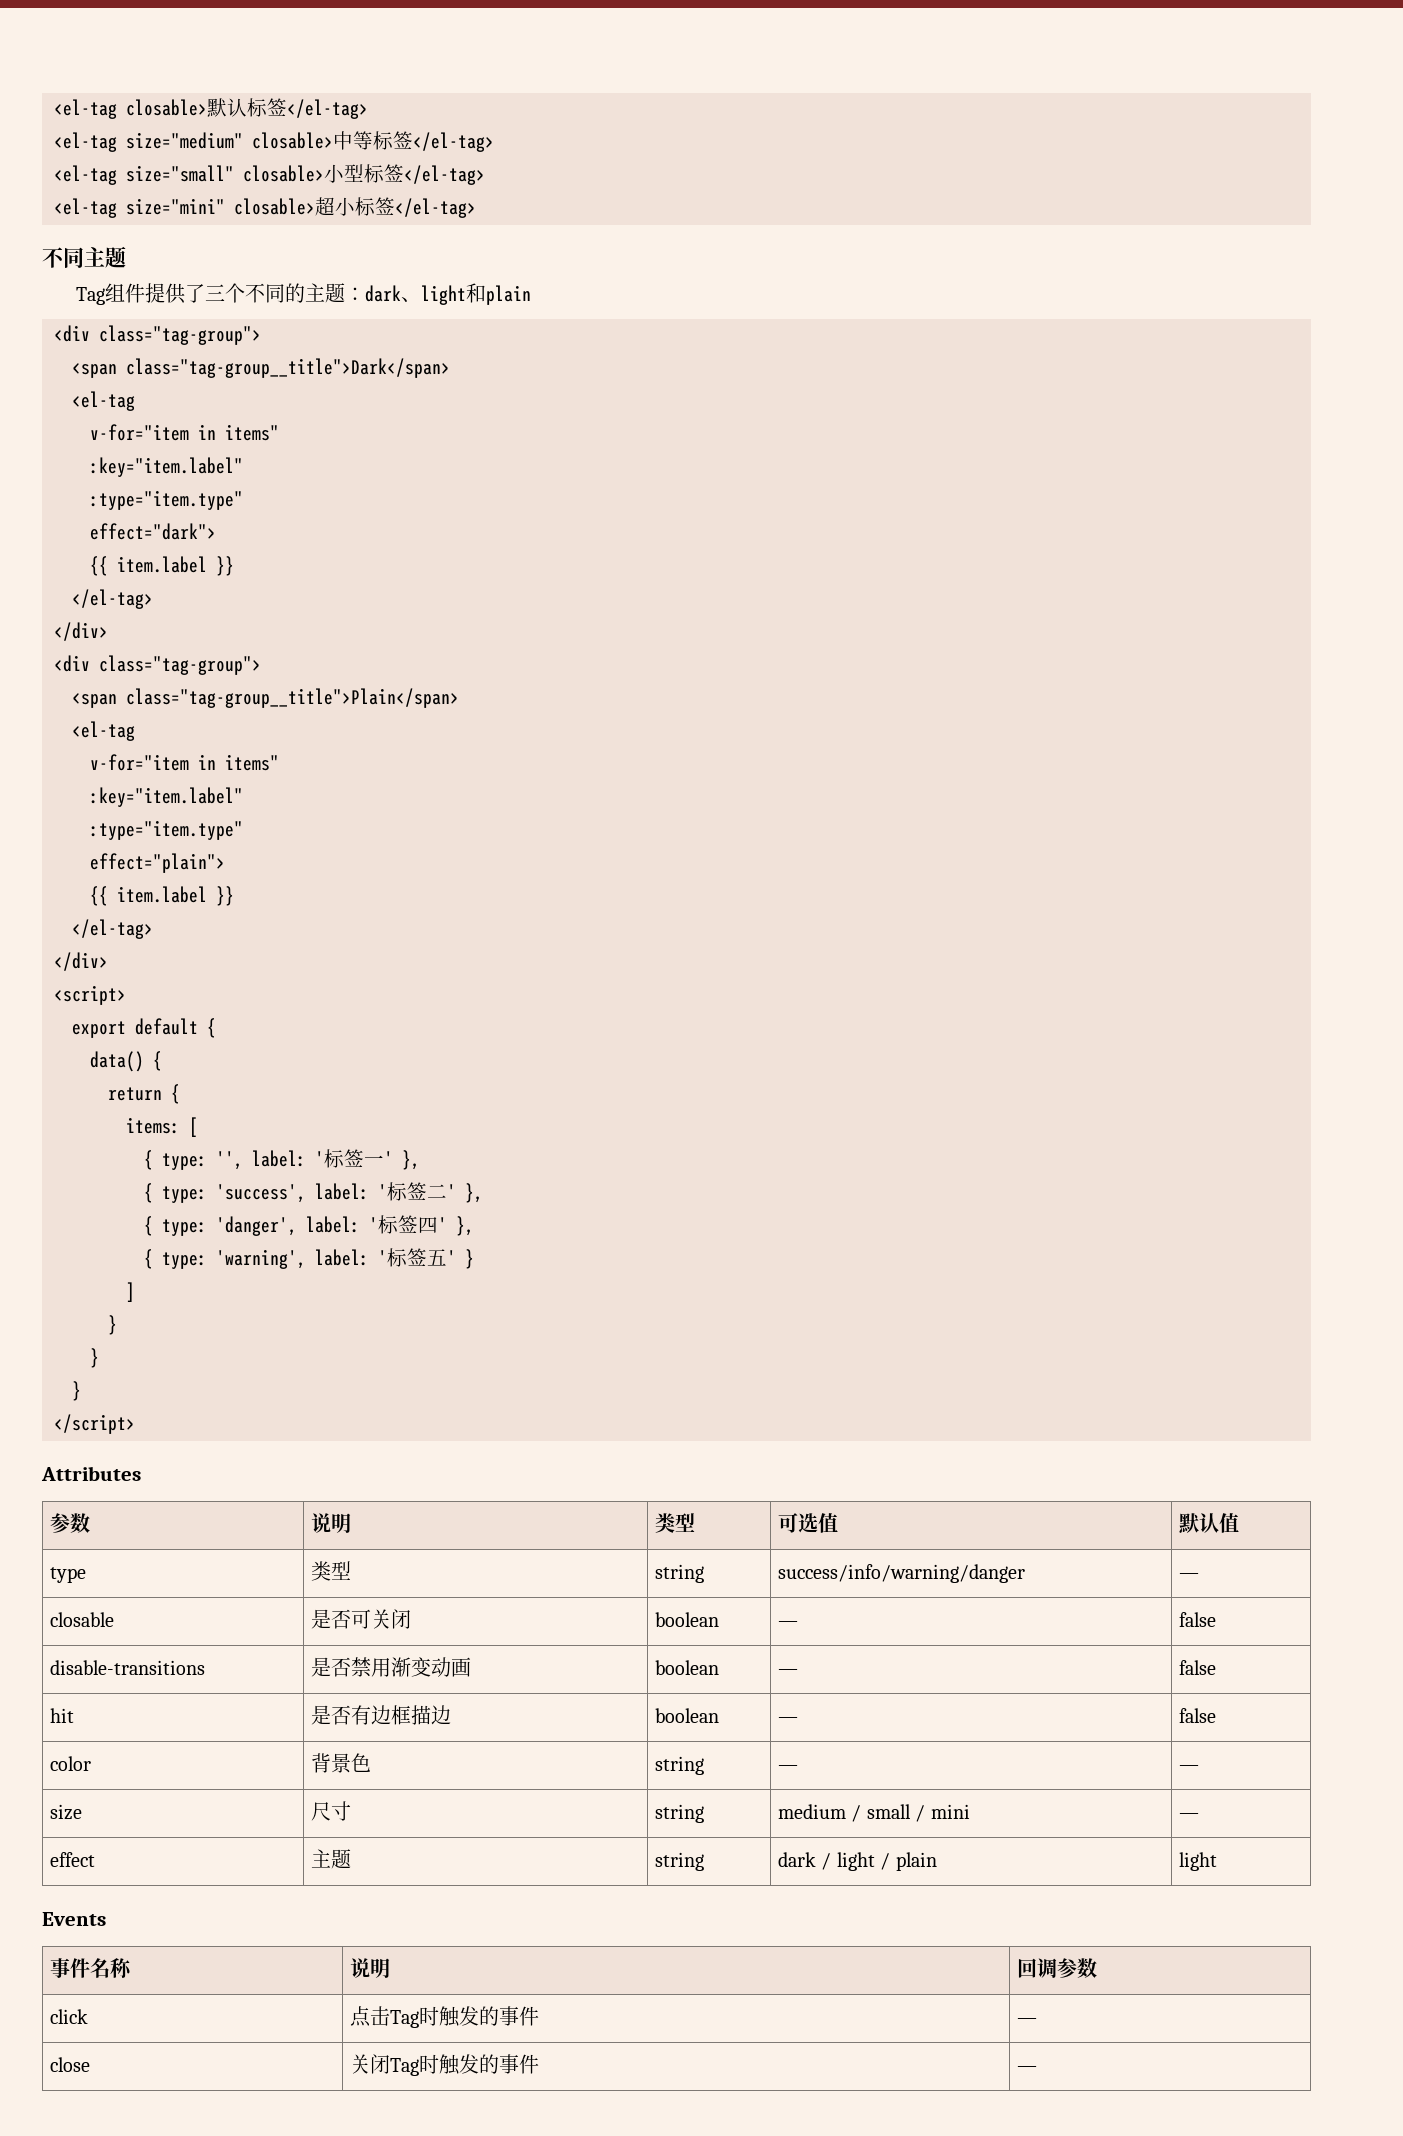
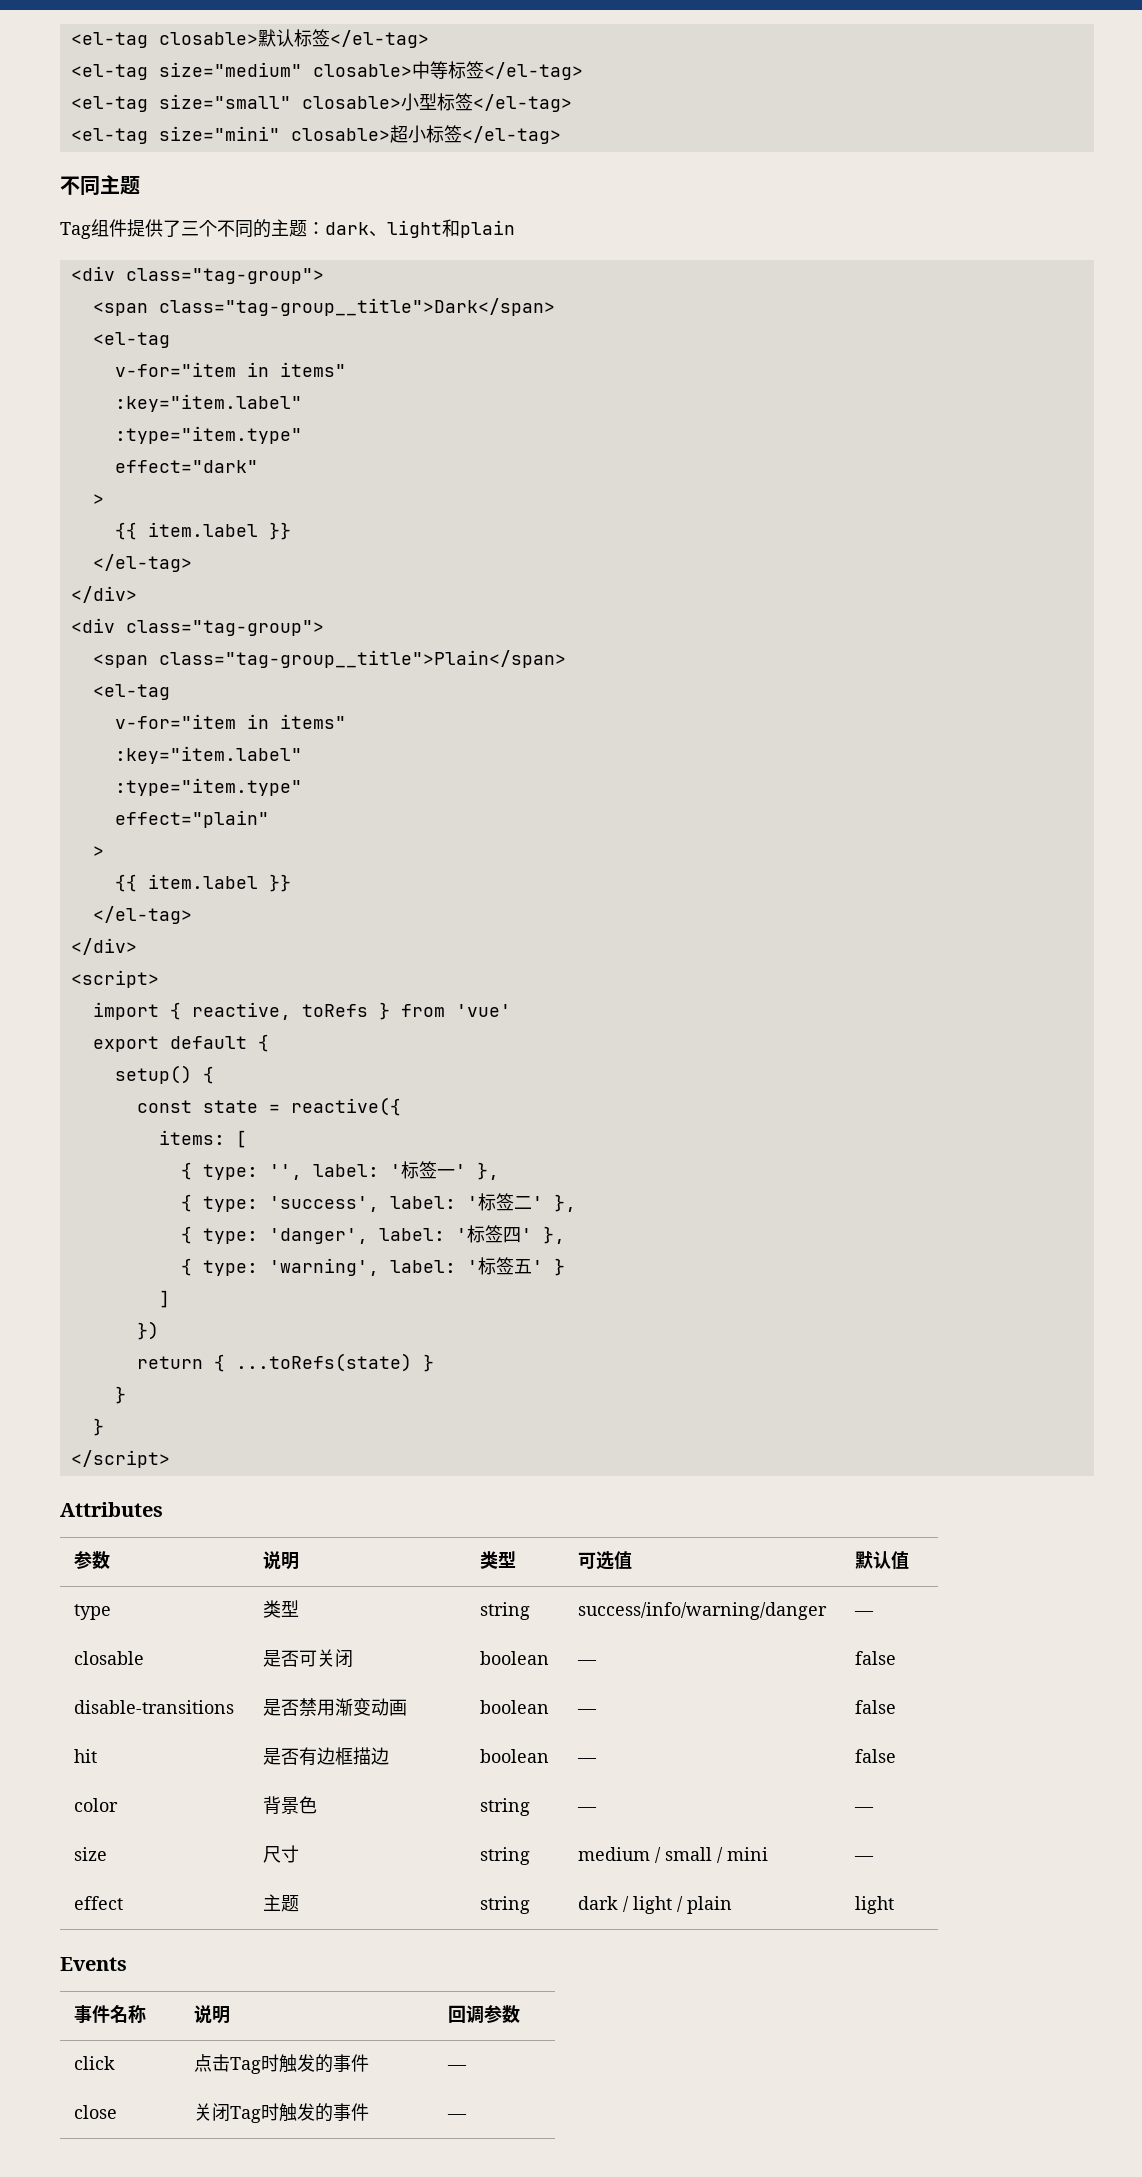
[90,523,216,540] effect="dark"> -> [114,460,258,473] [92,494,104,505] effect="dark" // >
[90,853,225,873] effect="plain"> -> [114,810,269,828] [92,846,104,857] effect="plain" // >
(126, 995) none -> [92,1002,511,1020] // import { reactive, toRefs } from 'vue'
[90,1051,162,1072] [108,1084,180,1104] data() { // return { -> [114,1065,214,1084] [136,1097,401,1116] setup() { // const state = reactive({
(135, 1292) none -> [136,1321,159,1340] [136,1353,412,1372] }) // return { ...toRefs(state)

